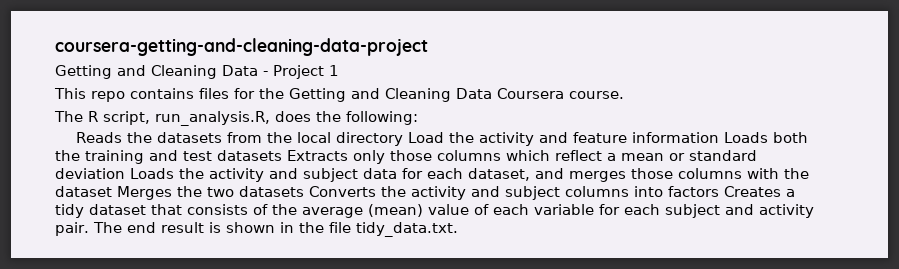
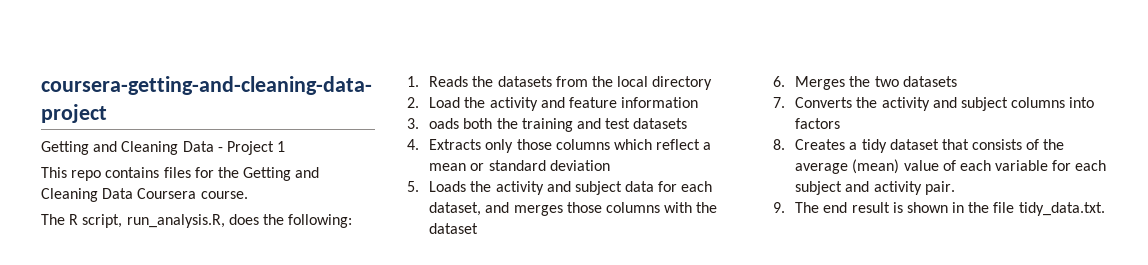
(418, 118) none -> [407,76,419,87] 1.
(403, 139) none -> [407,97,419,108] // 2.
[723,132,768,143] Loads -> [407,118,460,129] // 3. oads
(282, 155) none -> [407,139,419,150] // 4.
(125, 173) none -> [407,181,419,192] // 5.
(112, 191) none -> [773,76,785,87] // 6.
(304, 191) none -> [773,97,785,108] // 7.
(719, 191) none -> [773,139,785,150] // 8.
(89, 229) none -> [773,202,785,213] // 9.

